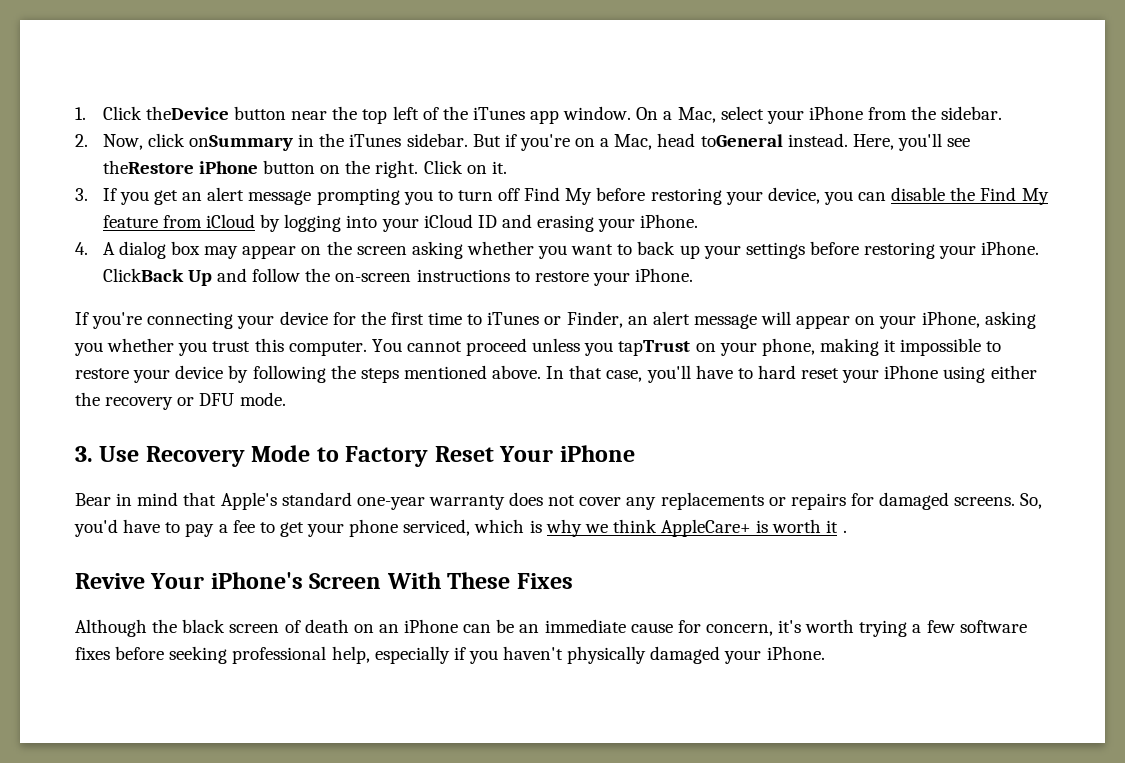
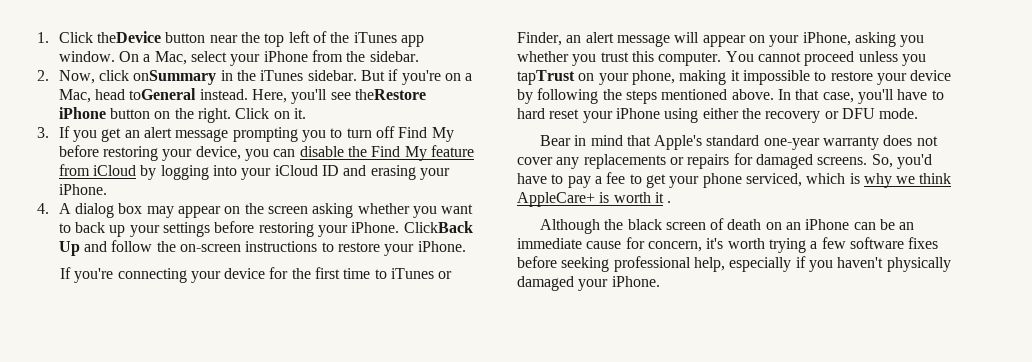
[75,445,635,467] // 3. Use Recovery Mode to Factory Reset Your iPhone -> (919, 113) none
[75,572,573,589] // Revive Your iPhone's Screen With These Fixes -> (672, 202) none

